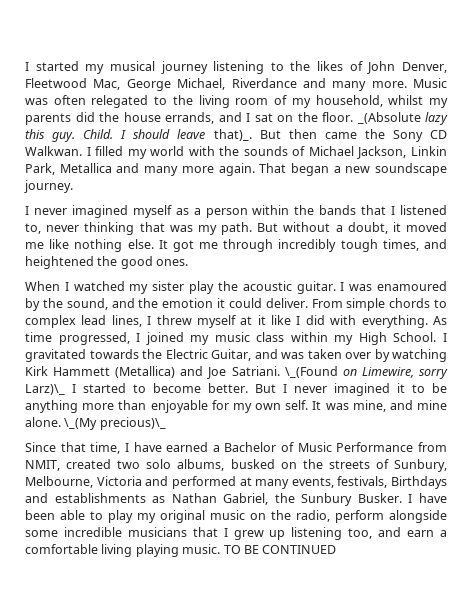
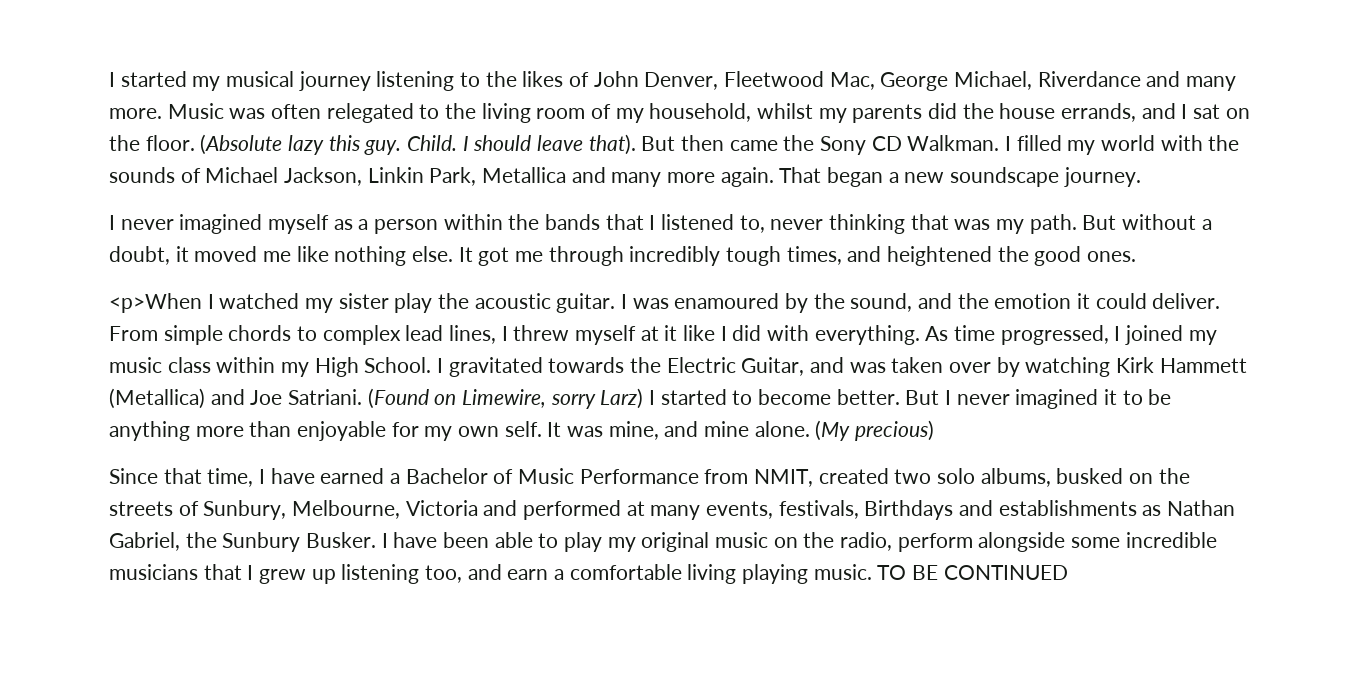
[356,112,421,124] _(Absolute -> [200,134,283,155] (Absolute
[213,129,252,141] that)_. -> [588,134,636,155] that).
[25,146,82,156] Walkwan. -> [907,135,1000,151] Walkman.
[25,281,60,291] When -> [109,293,202,313] <p>When
[284,366,338,378] \_(Found -> [367,388,429,409] (Found
[25,384,65,395] Larz)\_ -> [600,388,644,409] Larz)
[64,417,166,430] \_(My precious)\_ -> [815,420,935,441] (My precious)

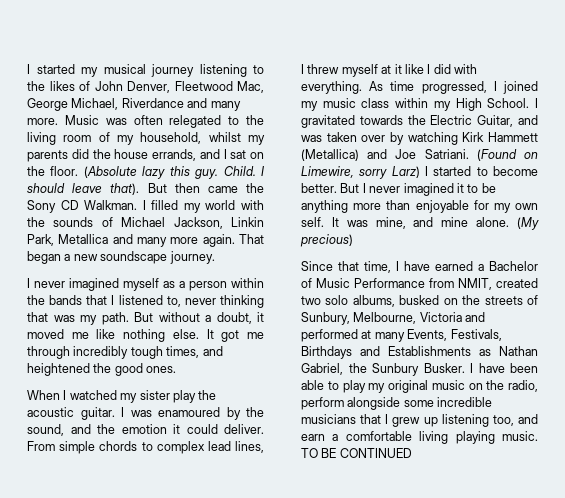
[109,293,202,313] <p>When -> [27,390,60,400] When
[706,500,859,519] events, festivals, -> [407,329,502,341] Events, Festivals,
[998,500,1137,516] establishments -> [388,346,471,356] Establishments

